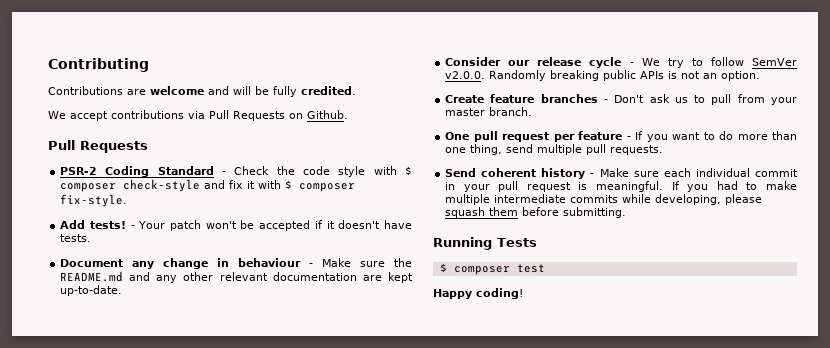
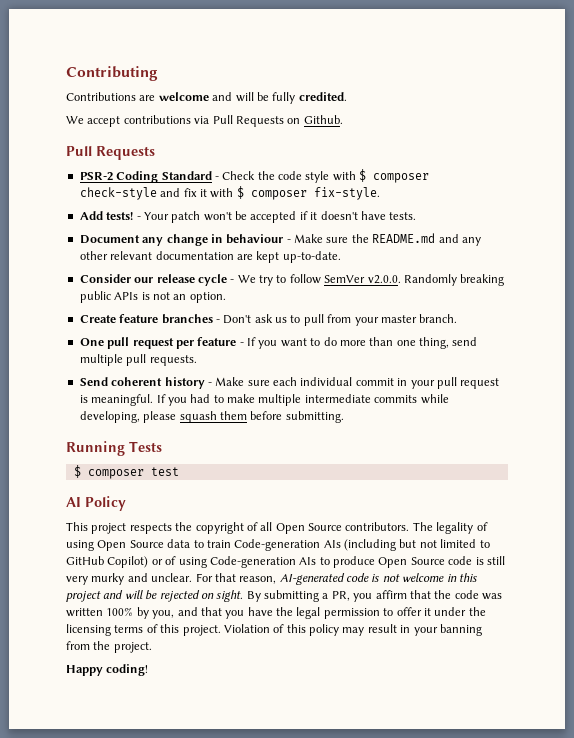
(545, 268) none -> [66,496,126,511] [66,522,488,534] [66,539,490,551] [66,556,505,568] [66,573,477,585] [66,590,502,602] [66,607,486,619] [66,624,482,636] [66,641,152,653] // AI Policy // This project respects the copyright of all Open Source contributors. The legality of using Open Source data to train Code-generation AIs (including but not limited to GitHub Copilot) or of using Code-generation AIs to produce Open Source code is still very murky and unclear. For that reason, AI-generated code is not welcome in this project and will be rejected on sight. By submitting a PR, you affirm that the code was written 100% by you, and that you have the legal permission to offer it under the licensing terms of this project. Violation of this policy may result in your banning from the project.

